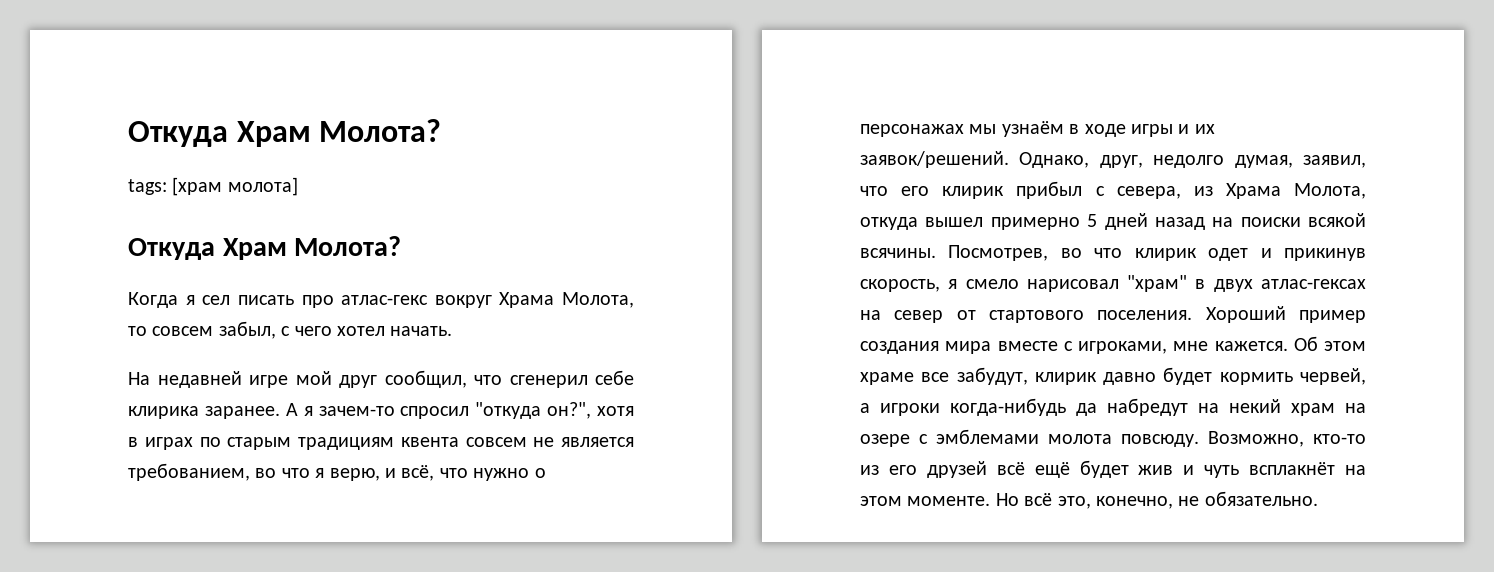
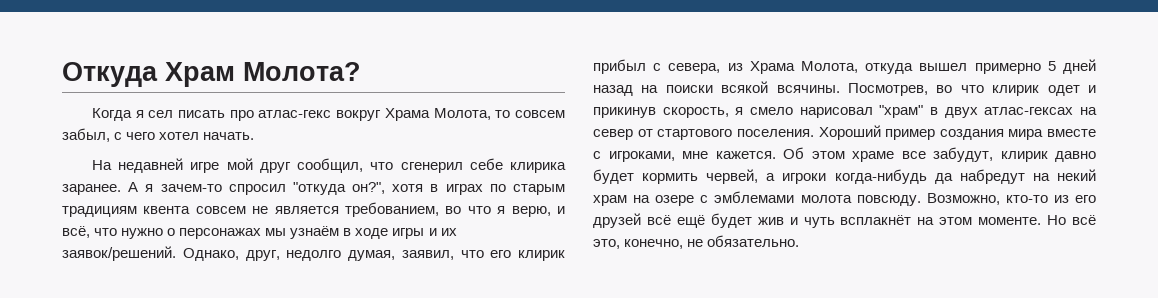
[128,119,442,147] [128,177,298,196] [128,236,402,260] Откуда Храм Молота? // tags: [храм молота] // Откуда Храм Молота? -> [62,62,361,87] Откуда Храм Молота?

